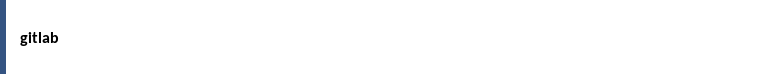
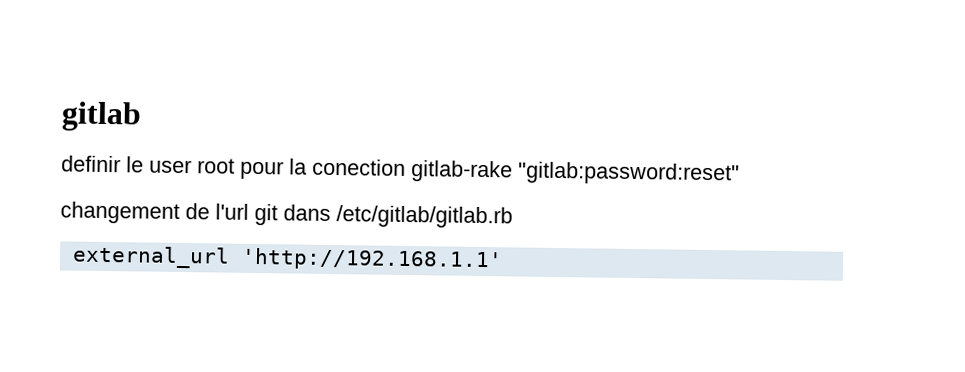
(59, 39) none -> [61,155,740,186] [60,201,513,229] [71,245,503,272] // definir le user root pour la conection gitlab-rake "gitlab:password:reset" // changement de l'url git dans /etc/gitlab/gitlab.rb // external_url 'http://192.168.1.1'

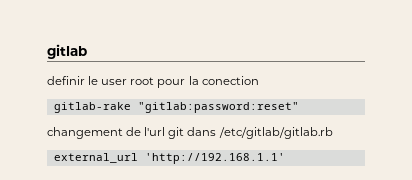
(406, 167) none -> (259, 80) //

